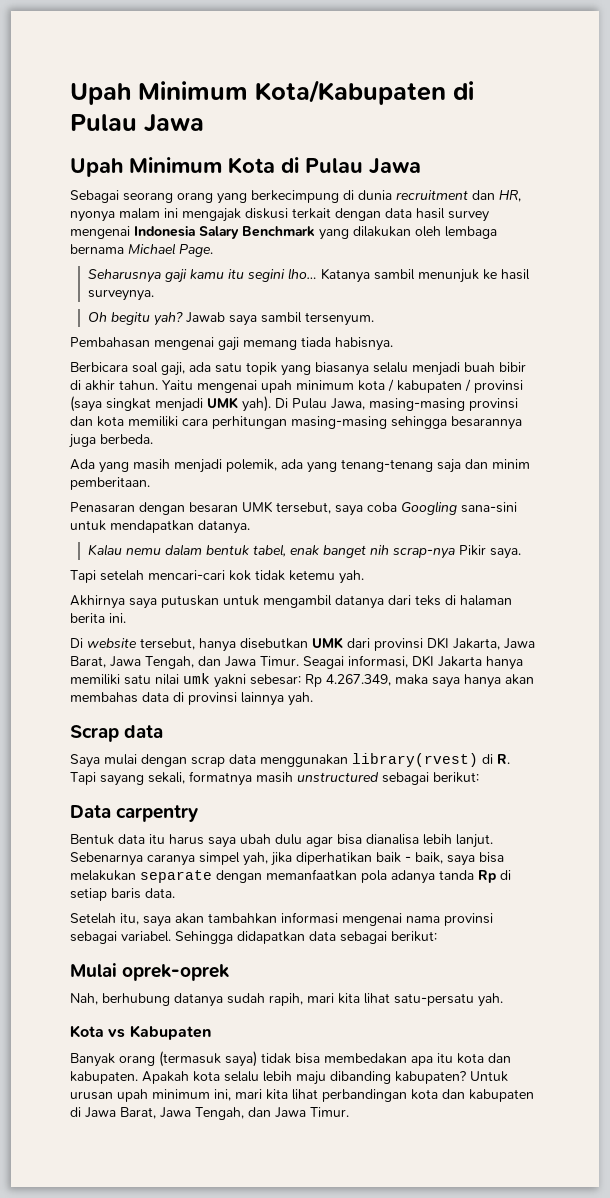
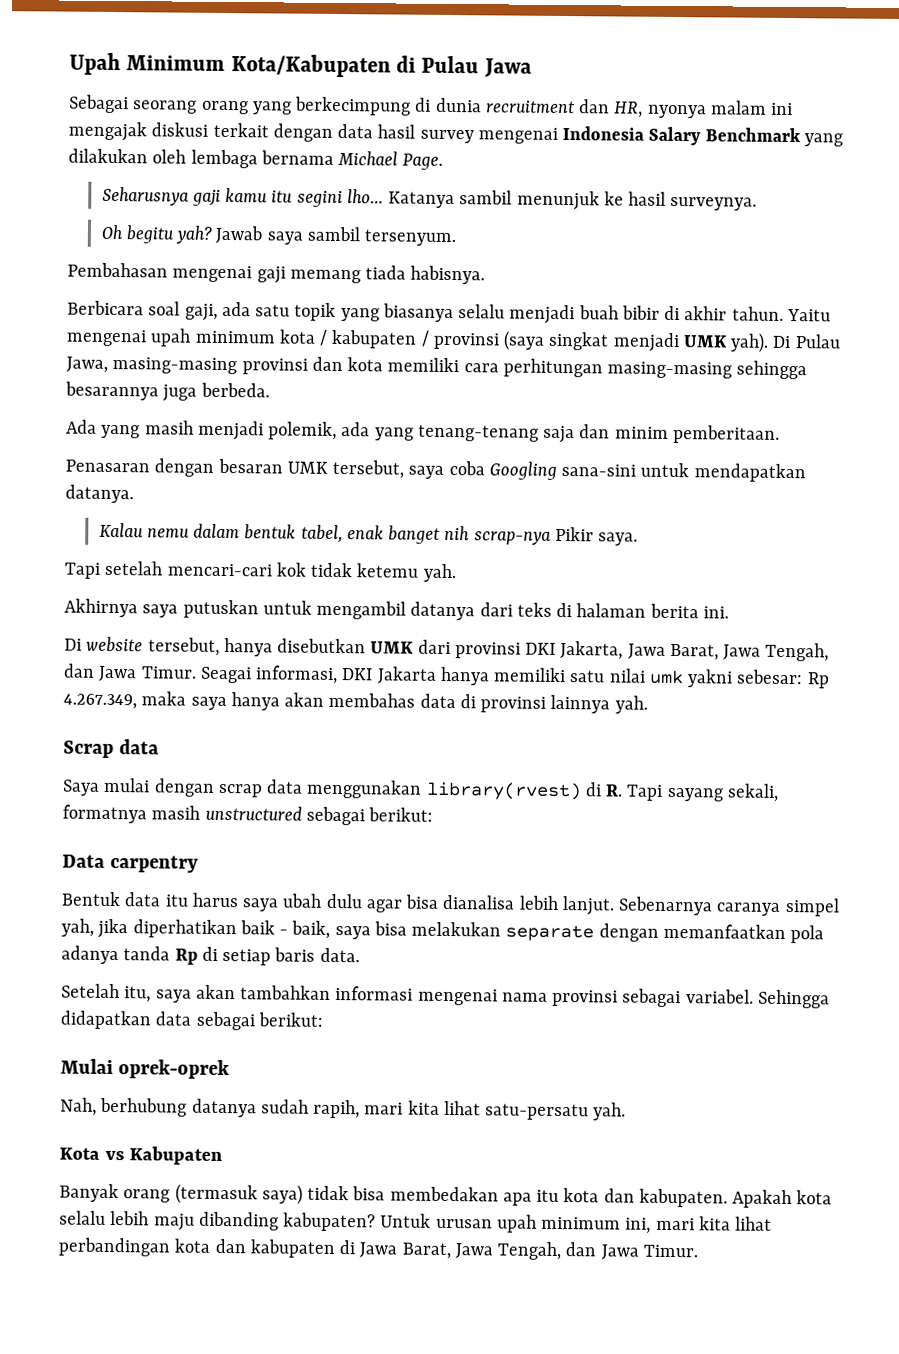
[70,157,421,177] // Upah Minimum Kota di Pulau Jawa -> (532, 68) none

